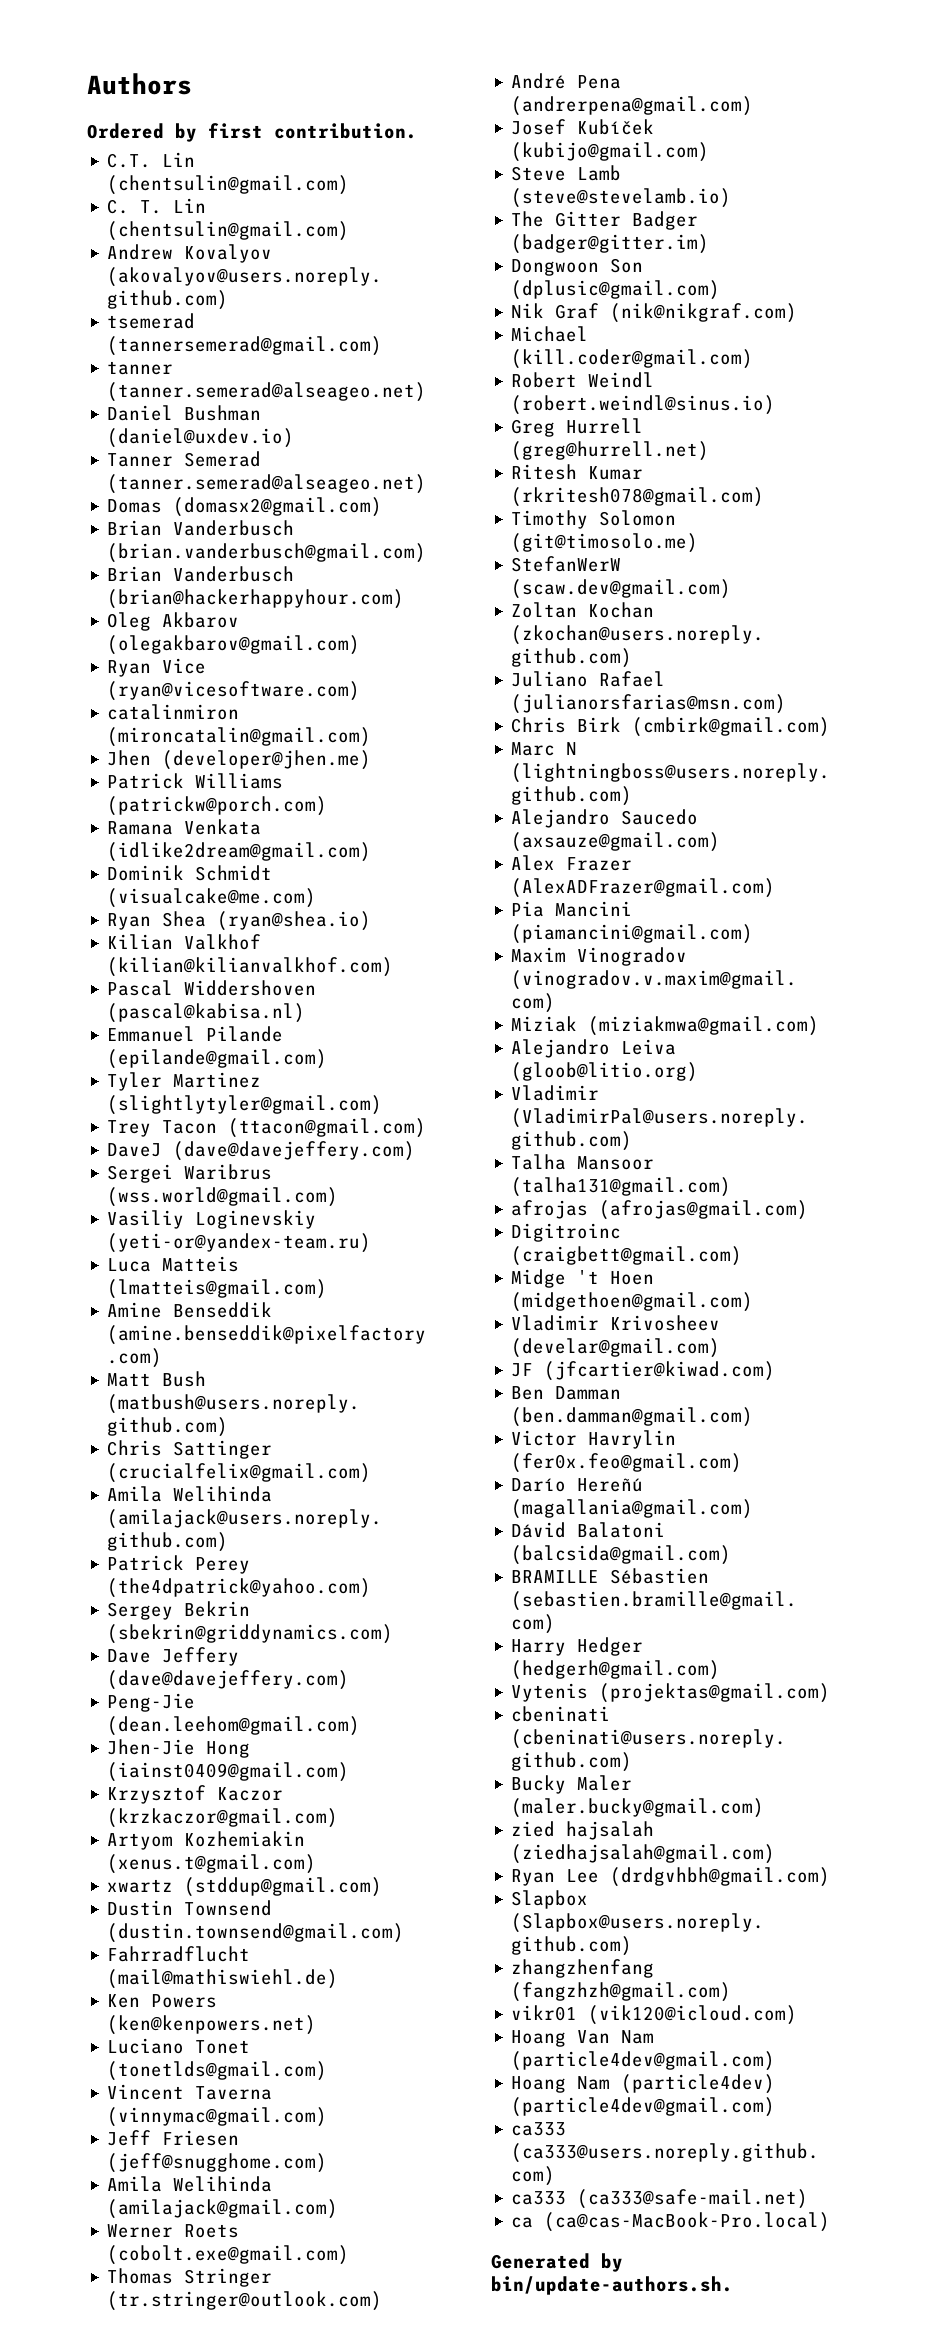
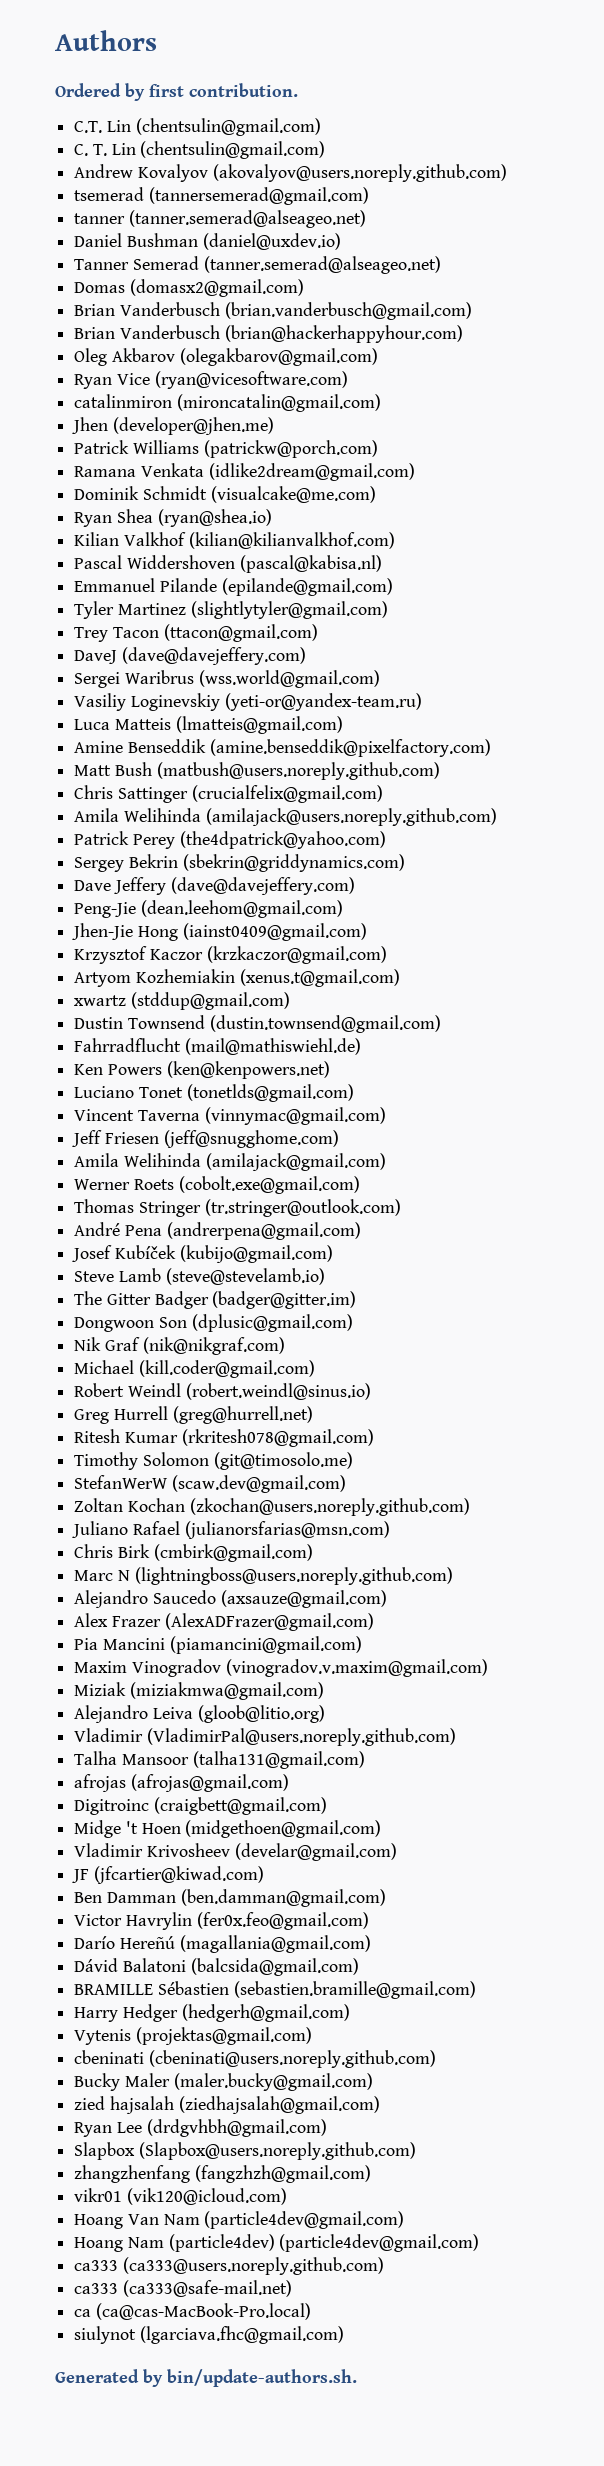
(831, 2222) none -> [74,2326,344,2344] // siulynot (lgarciava.fhc@gmail.com)

